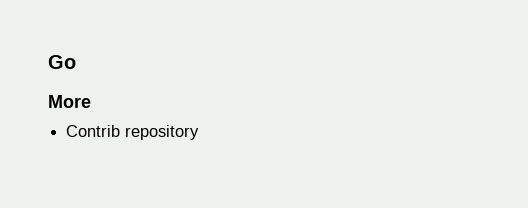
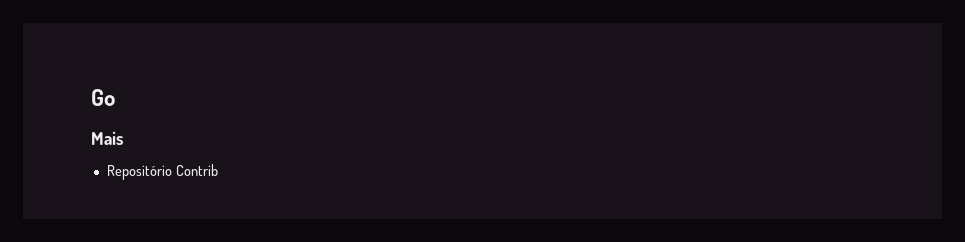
[48,95,91,108] [66,125,200,140] More // Contrib repository -> [91,131,123,145] [106,164,218,180] Mais // Repositório Contrib

